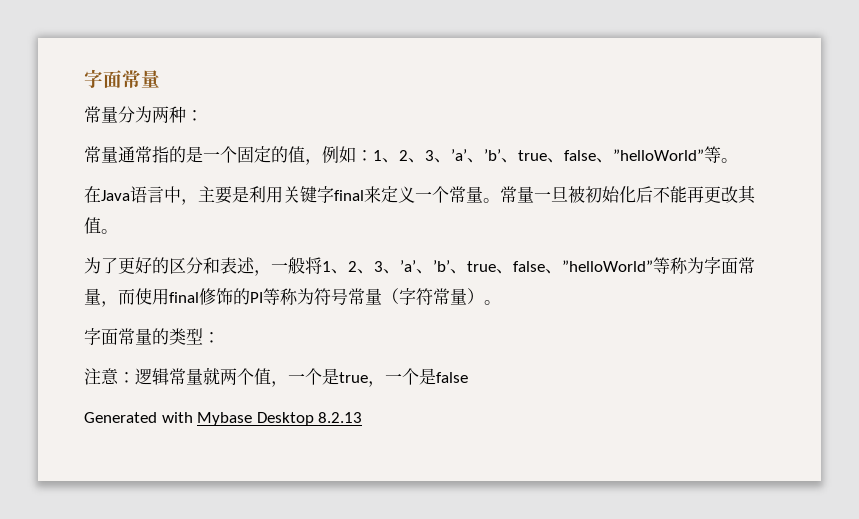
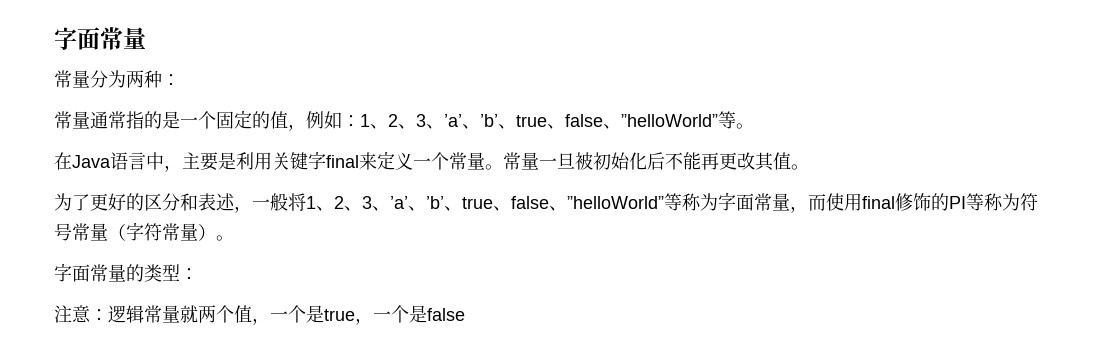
[84,412,363,426] // Generated with Mybase Desktop 8.2.13 -> (465, 314) none

